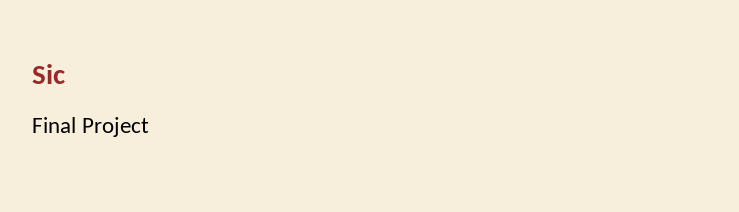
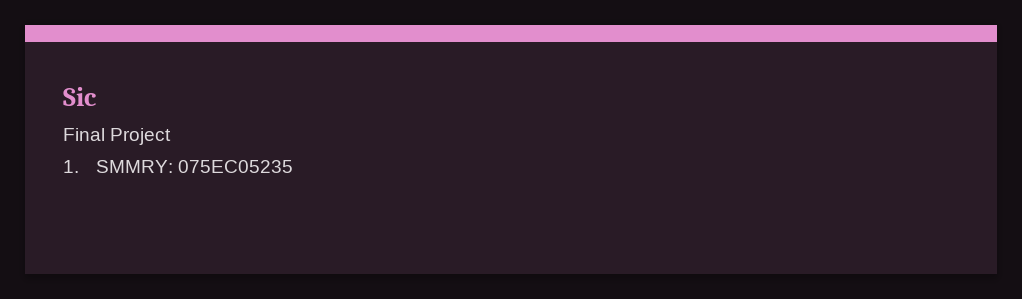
(150, 127) none -> [63,160,293,173] // 1. SMMRY: 075EC05235

